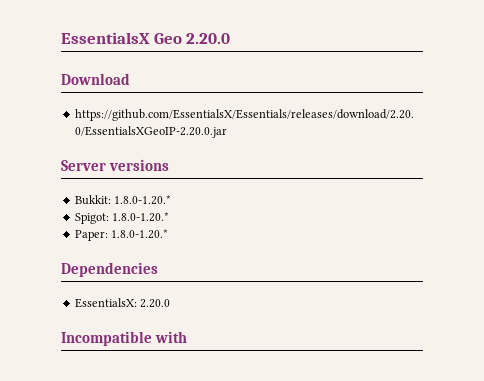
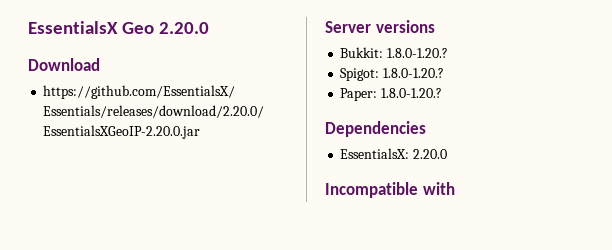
[114,195,172,205] 1.8.0-1.20.* -> [387,48,449,58] 1.8.0-1.20.?
[112,212,170,222] 1.8.0-1.20.* -> [383,68,445,78] 1.8.0-1.20.?
[111,229,169,239] 1.8.0-1.20.* -> [381,88,443,98] 1.8.0-1.20.?

